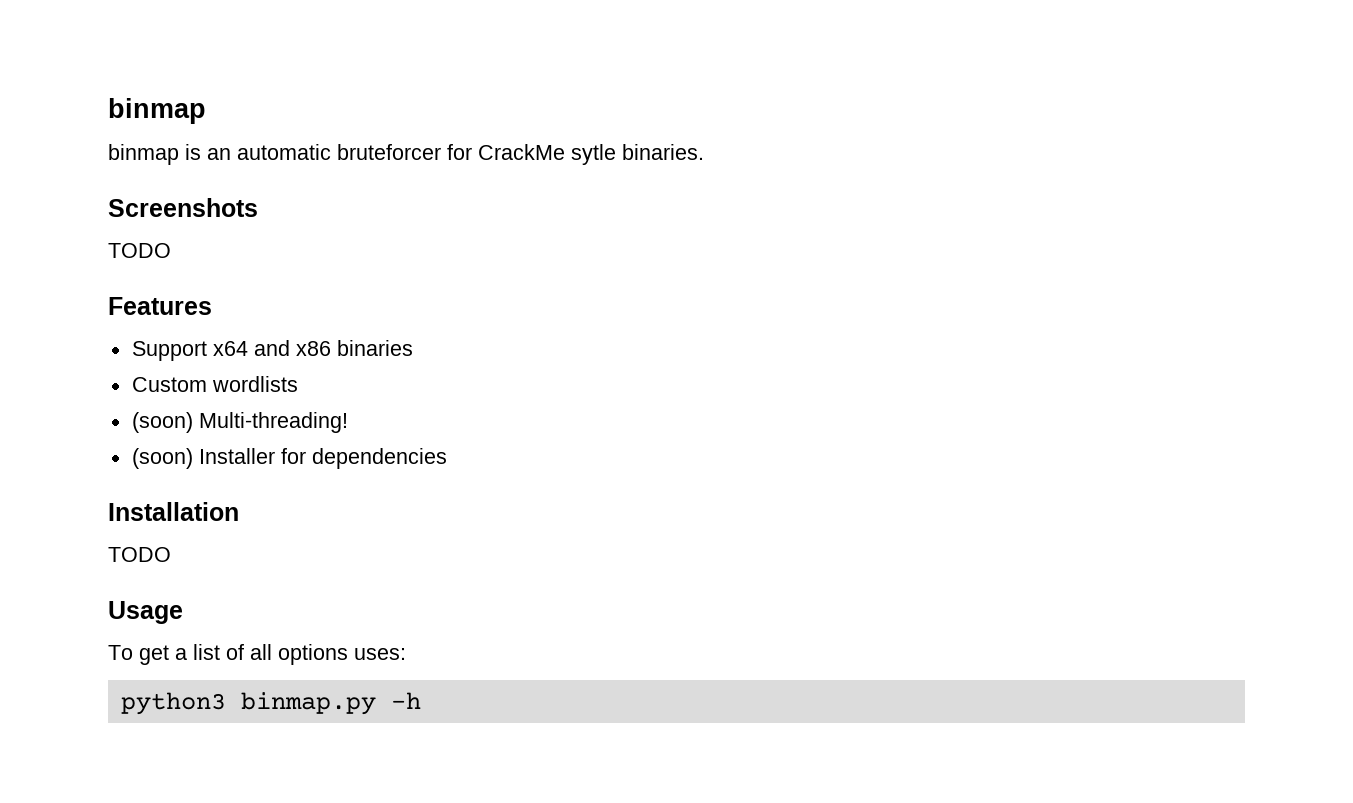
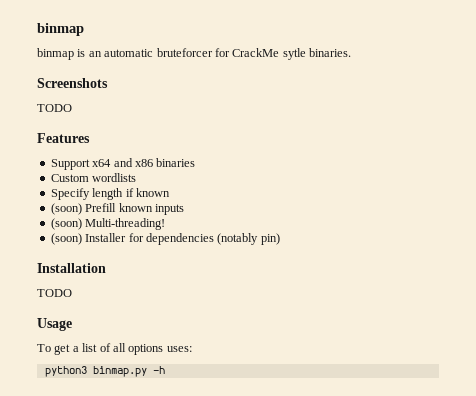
(298, 384) none -> [50,188,170,200] [50,203,184,215] // Specify length if known // (soon) Prefill known inputs
(447, 458) none -> [217,233,280,245] (notably pin)

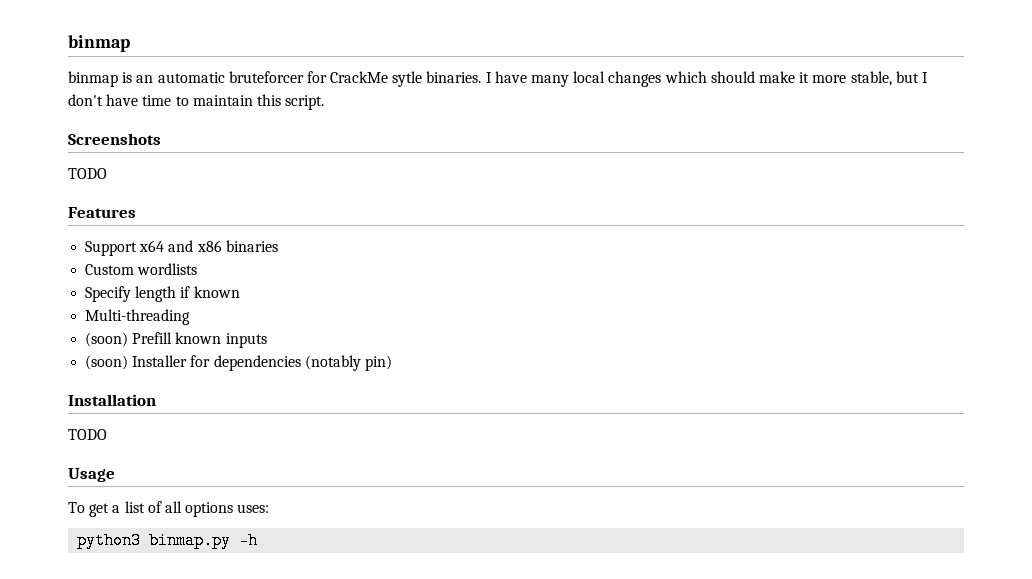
(351, 52) none -> [485,71,928,87] [68,94,325,110] I have many local changes which should make it more stable, but I don't have time to maintain this script.
(170, 192) none -> [85,309,191,325] // Multi-threading
[50,218,166,230] // (soon) Multi-threading! -> (267, 340) none

